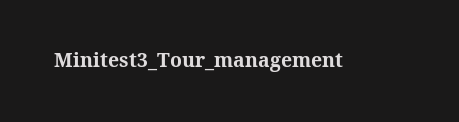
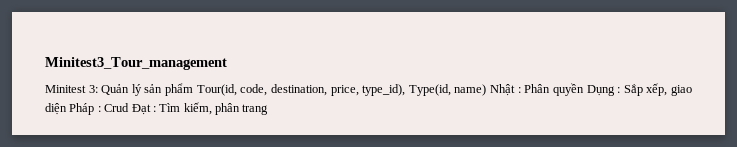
(343, 62) none -> [45,83,692,96] [45,102,269,115] // Minitest 3: Quản lý sản phẩm Tour(id, code, destination, price, type_id), Type(id, name) Nhật : Phân quyền Dụng : Sắp xếp, giao diện Pháp : Crud Đạt : Tìm kiếm, phân trang

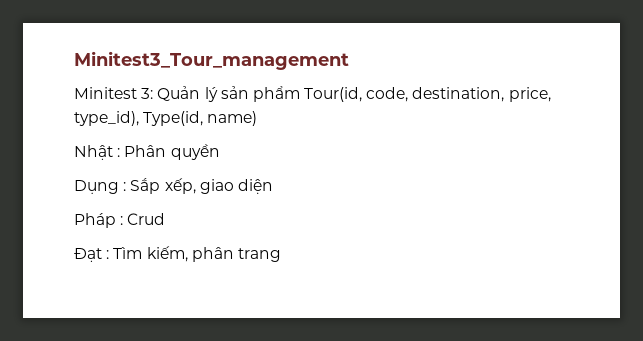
(487, 90) none -> (258, 118) //
(584, 89) none -> (220, 152) //
(67, 109) none -> (273, 186) //
(130, 107) none -> (166, 219) //

